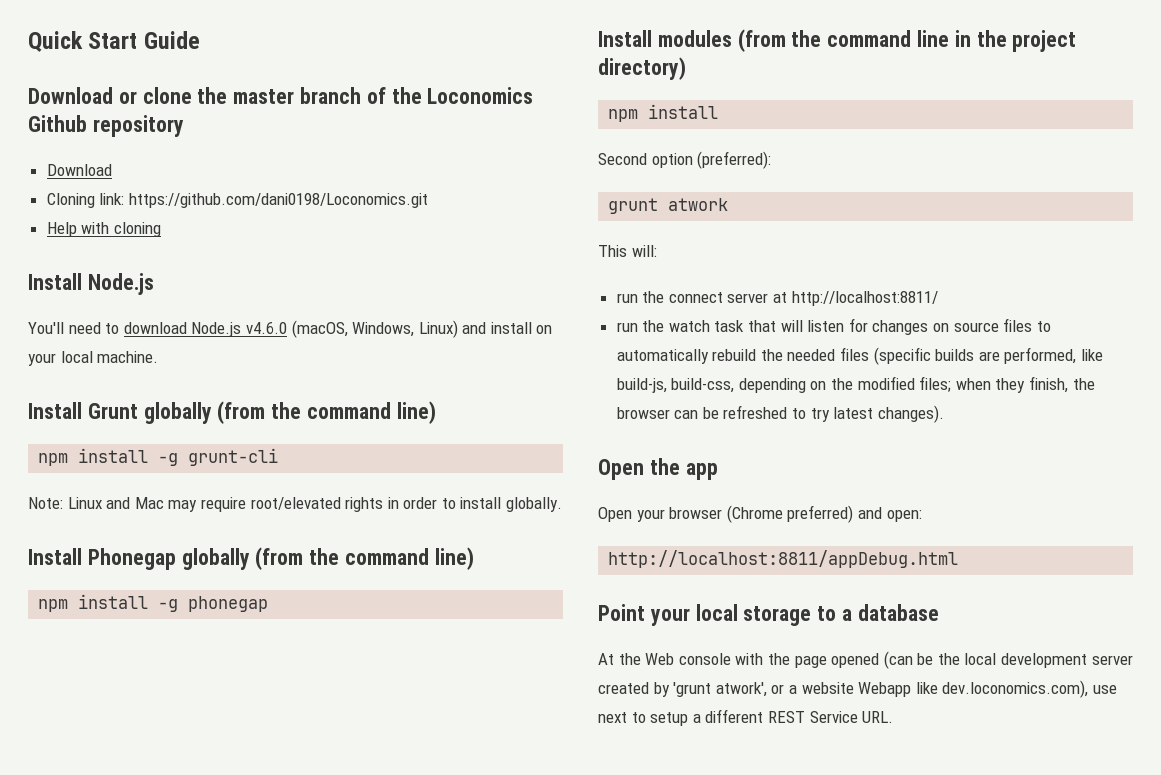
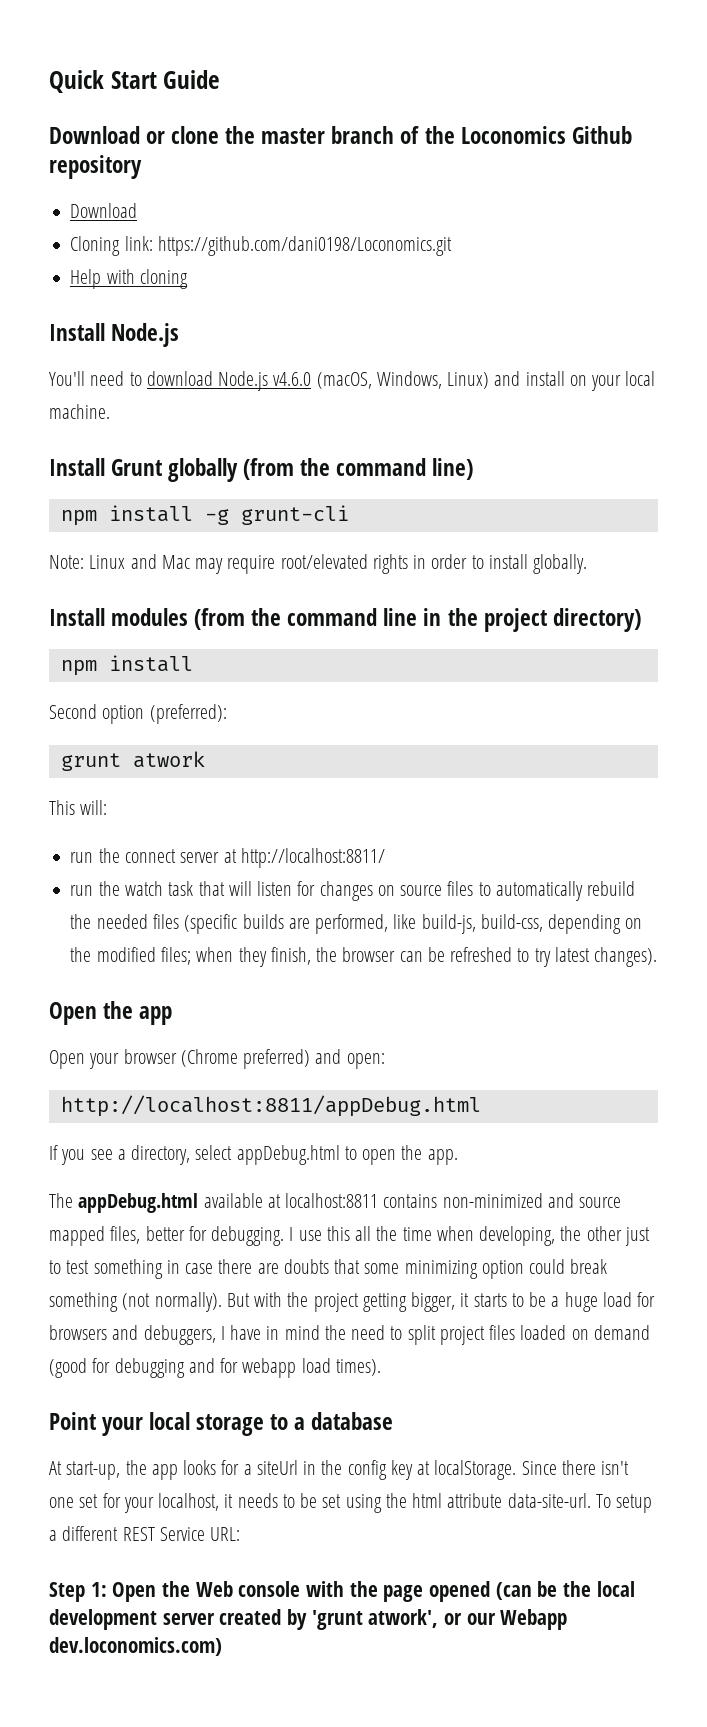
[28,547,474,570] [38,594,269,612] // Install Phonegap globally (from the command line) // npm install -g phonegap -> (588, 564) none
(959, 559) none -> [49,1145,458,1165] [49,1193,622,1213] [49,1226,650,1246] [49,1259,608,1279] [49,1292,656,1312] [49,1325,650,1345] [49,1358,381,1378] // If you see a directory, select appDebug.html to open the app. // The appDebug.html available at localhost:8811 contains non-minimized and source mapped files, better for debugging. I use this all the time when developing, the other just to test something in case there are doubts that some minimizing option could break something (not normally). But with the project getting bigger, it starts to be a huge load for browsers and debuggers, I have in mind the need to split project files loaded on demand (good for debugging and for webapp load times).
(614, 659) none -> [66,1460,630,1480] [49,1493,653,1513] [49,1526,241,1541] [49,1582,157,1602] start-up, the app looks for a siteUrl in the config key at localStorage. Since there isn't one set for your localhost, it needs to be set using the html attribute data-site-url. To setup a different REST Service URL: // Step 1: Open
[788,680,1117,698] [598,709,894,726] a website Webapp like dev.loconomics.com), use next to setup a different REST Service URL. -> [466,1609,568,1630] [49,1637,222,1656] our Webapp dev.loconomics.com)

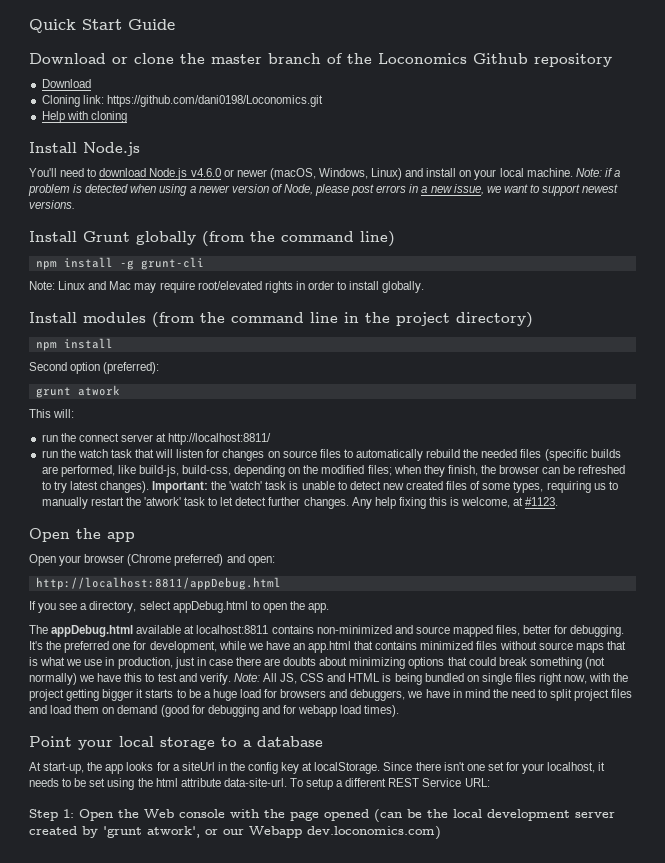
(312, 379) none -> [223,169,267,177] or newer
(110, 411) none -> [575,168,620,177] [28,184,619,196] [29,200,75,209] Note: if a problem is detected when using a newer version of Node, please post errors in a new issue, we want to support newest versions.
(658, 957) none -> [152,481,618,493] [41,497,559,509] Important: the 'watch' task is unable to detect new created files of some types, requiring us to manually restart the 'atwork' task to let detect further changes. Any help fixing this is welcome, at #1123.
[289,1226,650,1246] [49,1259,163,1279] I use this all the time when developing, the other just to test something -> [29,641,626,653] [29,657,195,669] It's the preferred one for development, while we have an app.html that contains minimized files without source maps that is what we use in production, just
[334,1259,608,1279] [49,1292,250,1312] that some minimizing option could break something (not normally). But -> [319,657,605,669] [29,673,588,685] about minimizing options that could break something (not normally) we have this to test and verify. Note: All JS, CSS and HTML is being bundled on single files right now,
[411,1292,456,1312] bigger, -> [102,689,134,701] bigger
[220,1326,225,1340] I -> [407,691,423,698] we
[520,1325,567,1340] loaded -> [29,705,100,714] and load them

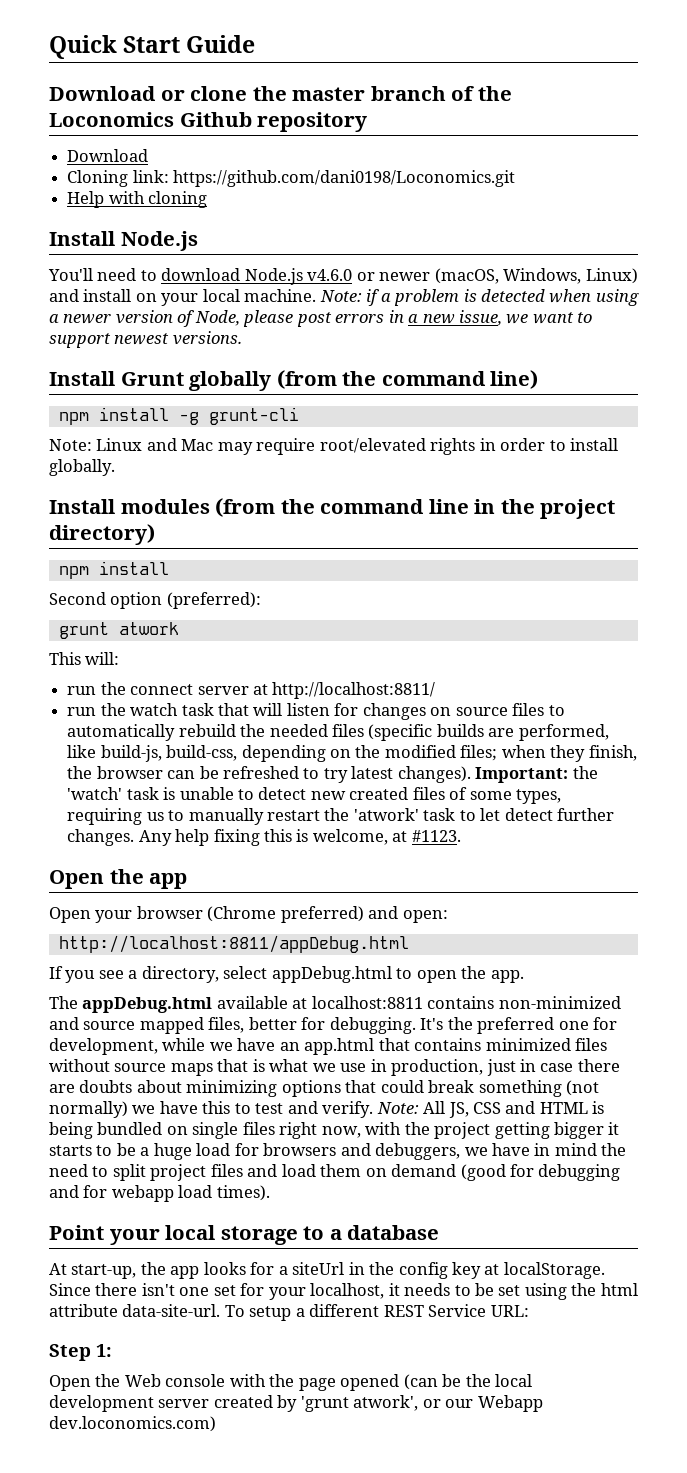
(74, 813) none -> (112, 1350) //

